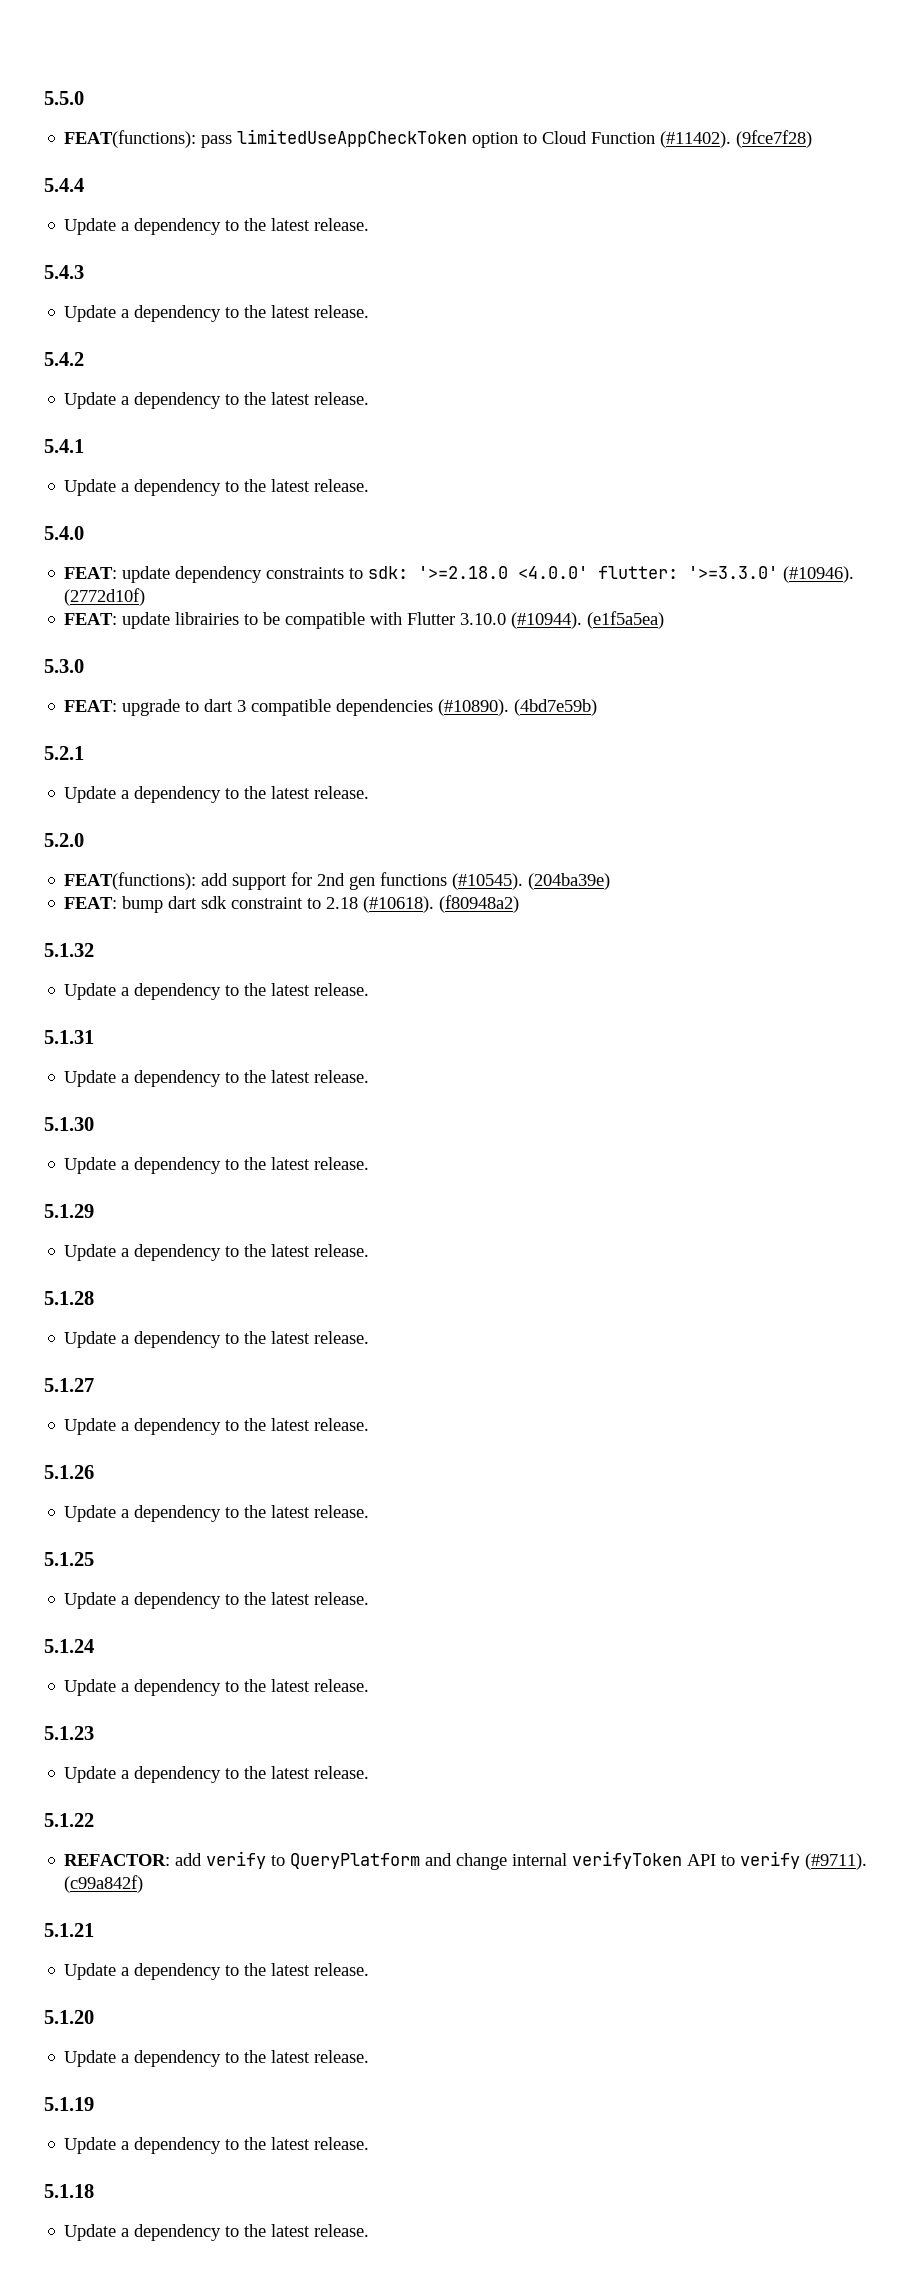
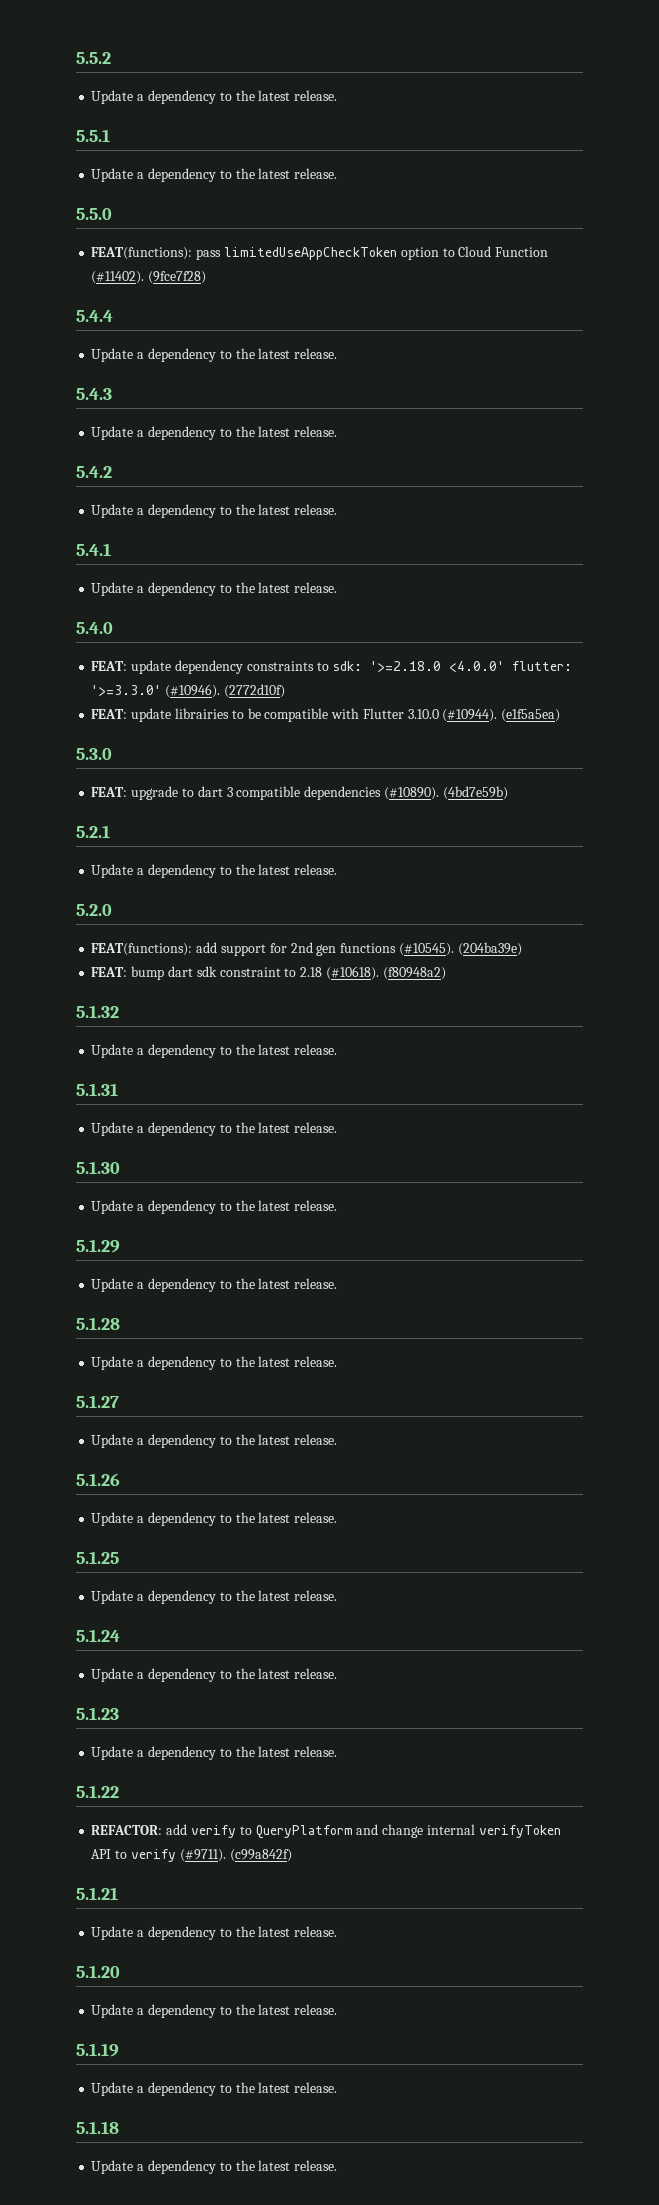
(44, 98) none -> [76,52,111,64] [91,90,338,104] [76,129,110,142] [91,168,338,182] 5.5.2 // Update a dependency to the latest release. // 5.5.1 // Update a dependency to the latest release. //

